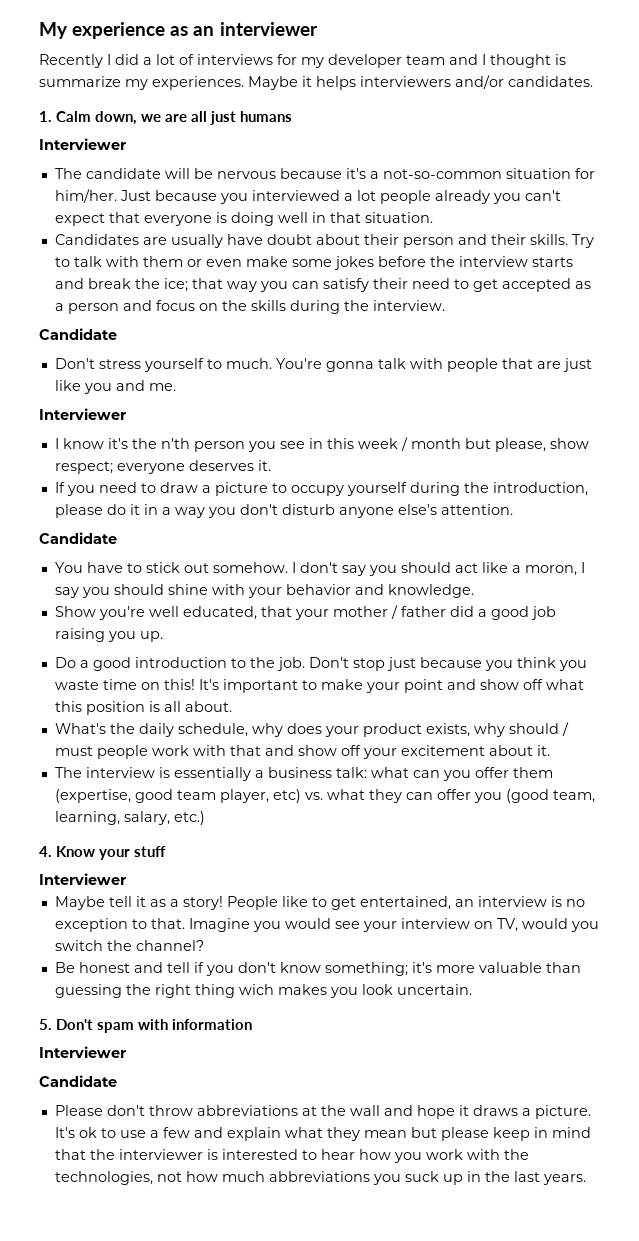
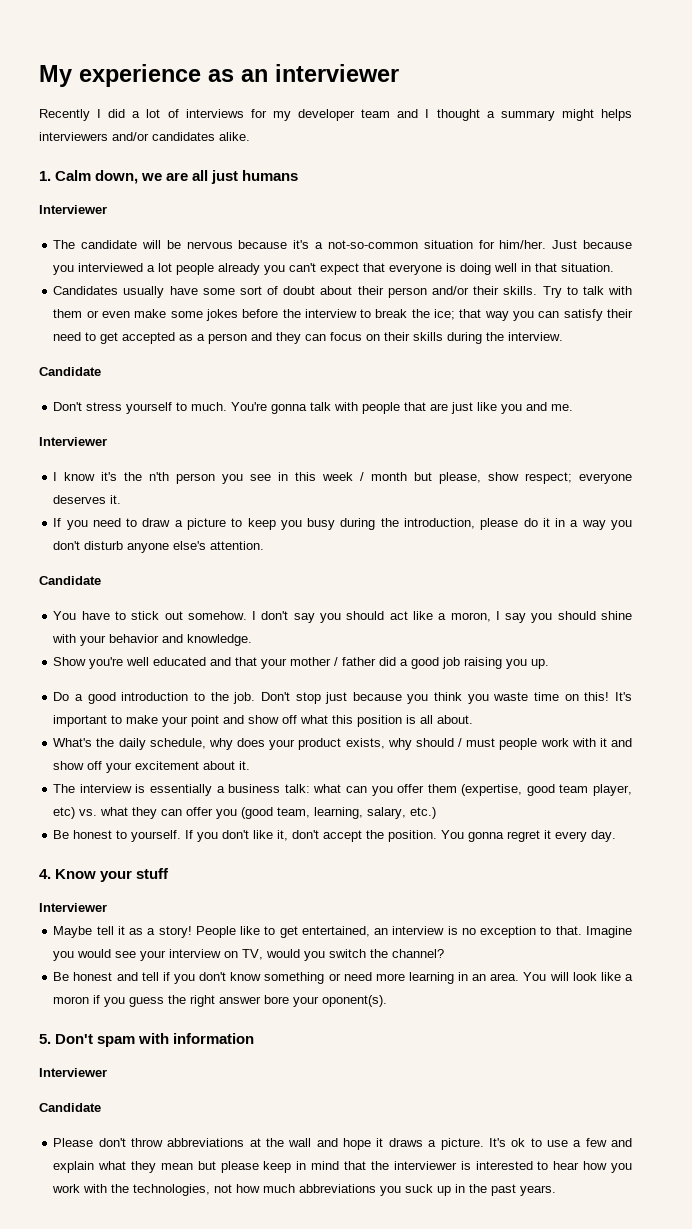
[555,54,566,65] [39,76,312,90] is summarize my experiences. Maybe it -> [486,109,594,121] a summary might
[508,76,593,87] candidates. -> [152,132,250,141] candidates alike.
[142,237,167,245] are -> (119, 290) none
(263, 239) none -> [202,286,279,295] some sort of
[457,234,487,245] and -> [431,286,469,295] and/or
[531,257,573,267] [54,278,84,289] starts and -> [360,309,372,318] to
(152, 305) none -> [276,332,327,344] they can
[221,300,247,311] the -> [384,332,411,341] their
[290,482,407,496] occupy yourself -> [247,518,336,530] keep you busy
[182,606,257,620] educated, -> [153,657,232,666] educated and
[229,745,261,756] that -> [599,738,607,747] it
(205, 818) none -> [53,830,617,842] // Be honest to yourself. If you don't like it, don't accept the position. You gonna regret it every day.
[324,962,581,976] [54,984,472,998] something; it's more valuable than guessing the right thing wich makes you look uncertain. -> [264,972,633,984] [53,995,388,1007] something or need more learning in an area. You will look like a moron if you guess the right answer bore your oponent(s).
[513,1171,540,1182] last -> [491,1184,517,1196] past

